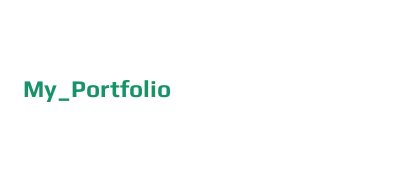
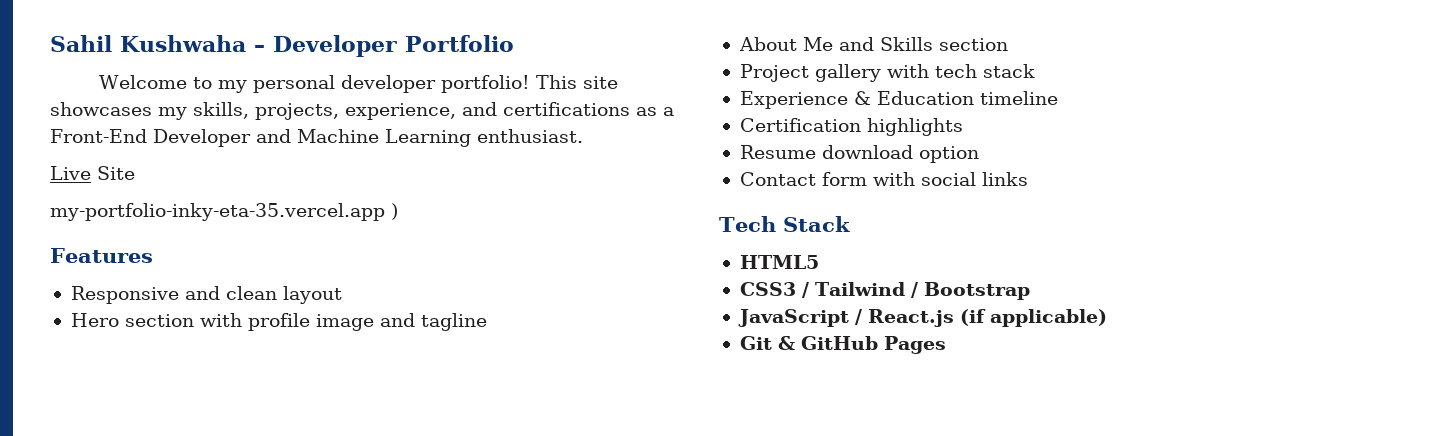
[23,79,171,102] My_Portfolio -> [50,35,514,57] [99,75,619,93] [50,102,674,120] [50,129,583,147] [50,166,135,180] [50,203,398,221] [50,248,153,263] [70,286,342,304] [70,313,487,331] [738,37,1008,51] [739,64,1035,82] [739,91,1058,109] [739,118,963,136] [739,145,979,163] [739,172,1028,186] [719,216,850,232] [739,255,819,269] [739,282,1030,300] [737,309,1107,327] [739,336,946,354] Sahil Kushwaha – Developer Portfolio // Welcome to my personal developer portfolio! This site showcases my skills, projects, experience, and certifications as a Front-End Developer and Machine Learning enthusiast. // Live Site // my-portfolio-inky-eta-35.vercel.app ) // Features // Responsive and clean layout // Hero section with profile image and tagline // About Me and Skills section // Project gallery with tech stack // Experience & Education timeline // Certification highlights // Resume download option // Contact form with social links // Tech Stack // HTML5 // CSS3 / Tailwind / Bootstrap // JavaScript / React.js (if applicable) // Git & GitHub Pages

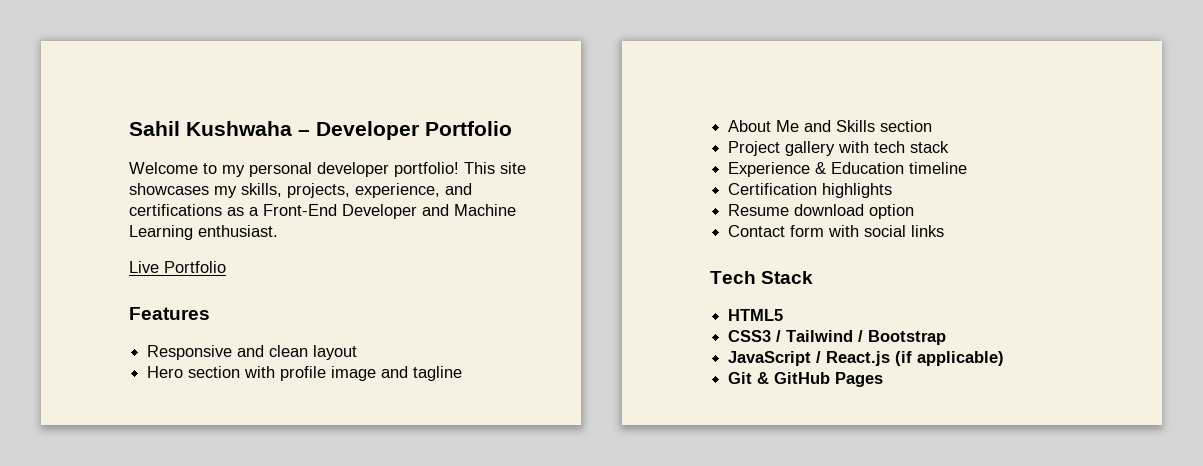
[97,166,135,180] [50,203,398,221] Site // my-portfolio-inky-eta-35.vercel.app ) -> [164,261,226,273] Portfolio

